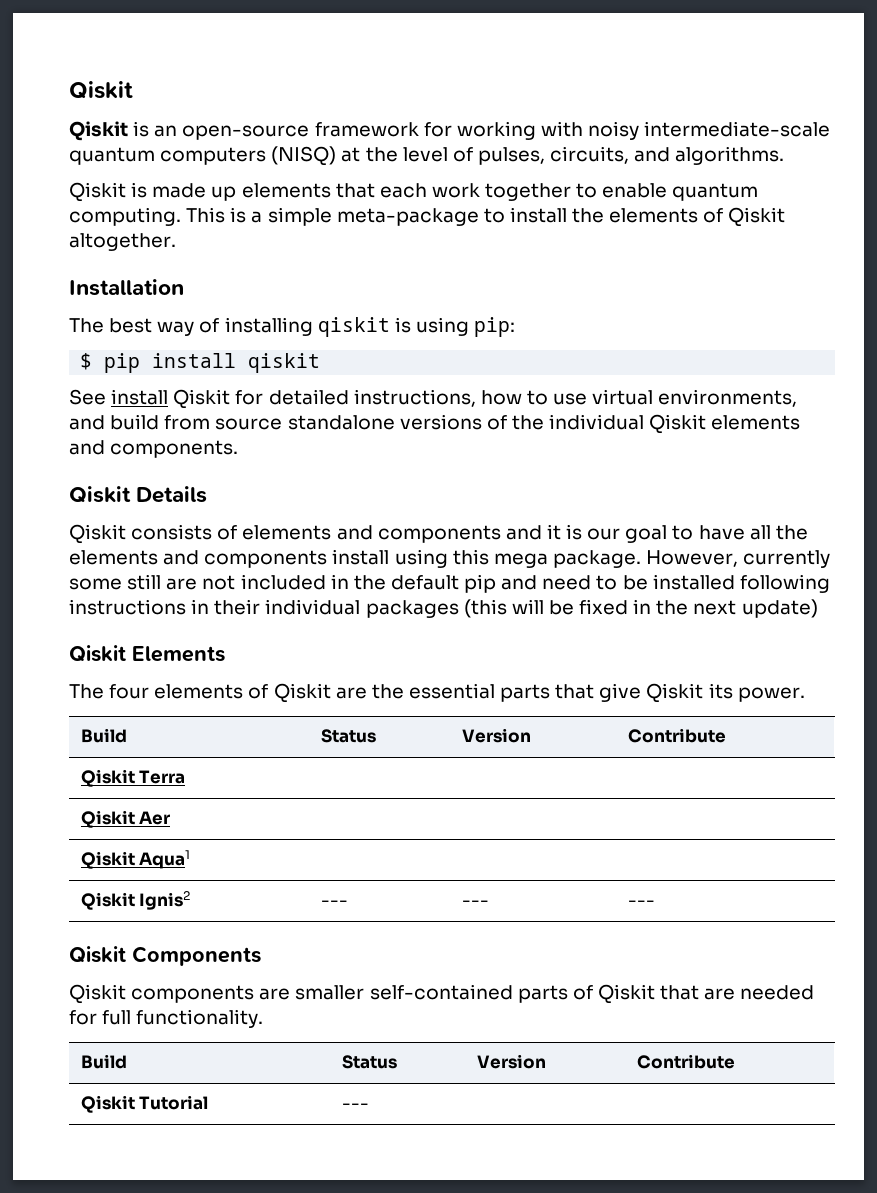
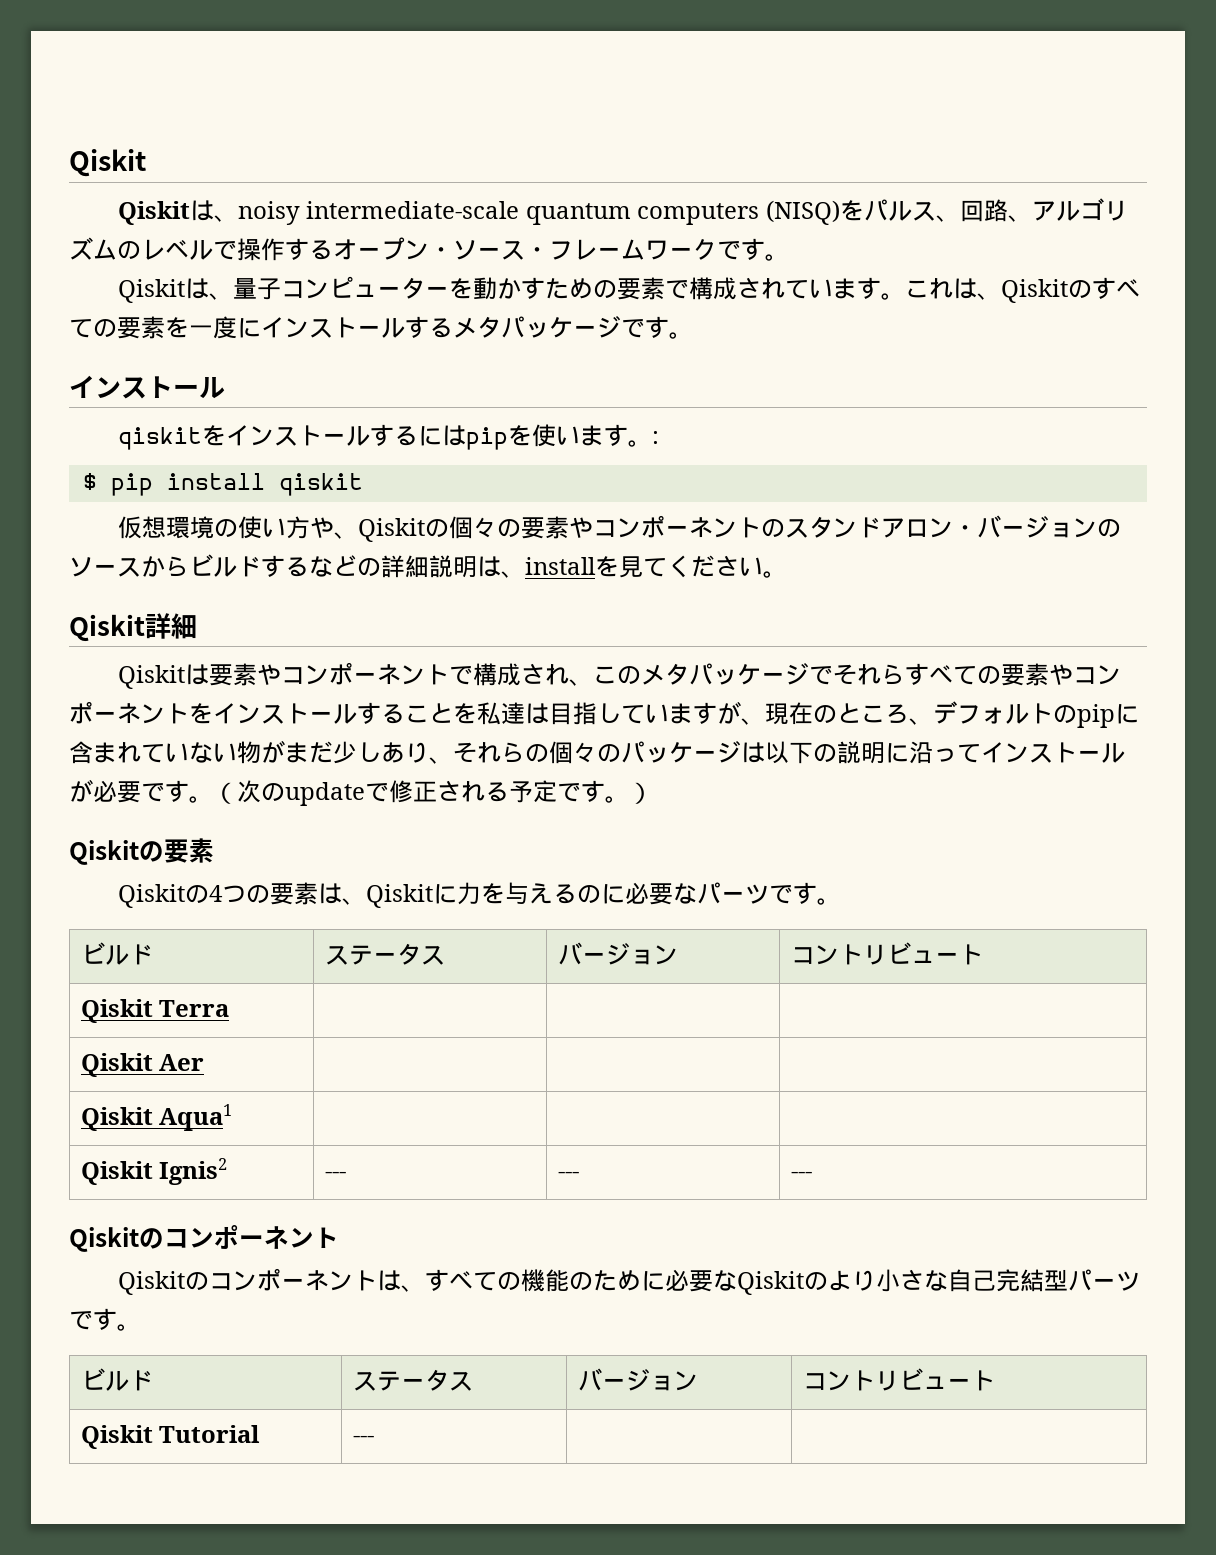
[133,121,583,140] is an open-source framework for working with -> [189,200,238,222] は、
[341,146,785,165] [69,182,759,202] [69,207,786,227] [69,233,176,251] [69,279,184,296] [69,317,516,337] [80,353,321,373] [69,389,798,409] [69,414,801,434] [69,440,239,458] [69,486,208,503] [69,524,808,544] [69,549,831,568] [69,574,830,593] [69,599,818,618] [69,645,225,662] [69,683,805,703] [80,728,127,743] [320,729,376,743] [461,728,531,743] [627,728,726,743] at the level of pulses, circuits, and algorithms. // Qiskit is made up elements that each work together to enable quantum computing. This is a simple meta-package to install the elements of Qiskit altogether. // Installation // The best way of installing qiskit is using pip: // $ pip install qiskit // See install Qiskit for detailed instructions, how to use virtual environments, and build from source standalone versions of the individual Qiskit elements and components. // Qiskit Details // Qiskit consists of elements and components and it is our goal to have all the elements and components install using this mega package. However, currently some still are not included in the default pip and need to be installed following instructions in their individual packages (this will be fixed in the next update) // Qiskit Elements // The four elements of Qiskit are the essential parts that give Qiskit its power. // Build | Status | Version | Contribute -> [839,198,1128,222] [69,237,789,261] [117,276,1140,303] [69,316,693,339] [69,375,225,399] [117,424,659,450] [83,473,364,496] [117,515,1121,542] [69,554,787,578] [69,613,197,642] [117,662,1121,689] [69,701,1139,728] [69,740,1125,764] [69,779,653,806] [69,838,214,865] [117,882,841,908] [80,942,153,965] [324,943,445,965] [557,942,678,965] [790,942,983,965] をパルス、回路、アルゴリズムのレベルで操作するオープン・ソース・フレームワークです。 // Qiskitは、量子コンピューターを動かすための要素で構成されています。これは、Qiskitのすべての要素を一度にインストールするメタパッケージです。 // インストール // qiskitをインストールするにはpipを使います。: // $ pip install qiskit // 仮想環境の使い方や、Qiskitの個々の要素やコンポーネントのスタンドアロン・バージョンのソースからビルドするなどの詳細説明は、installを見てください。 // Qiskit詳細 // Qiskitは要素やコンポーネントで構成され、このメタパッケージでそれらすべての要素やコンポーネントをインストールすることを私達は目指していますが、現在のところ、デフォルトのpipに含まれていない物がまだ少しあり、それらの個々のパッケージは以下の説明に沿ってインストールが必要です。（次のupdateで修正される予定です。） // Qiskitの要素 // Qiskitの4つの要素は、Qiskitに力を与えるのに必要なパーツです。 // ビルド | ステータス | バージョン | コントリビュート
[132,946,261,966] [69,984,815,1004] [69,1009,264,1028] [80,1054,127,1069] [341,1055,397,1069] [476,1054,546,1069] [636,1054,735,1069] Components // Qiskit components are smaller self-contained parts of Qiskit that are needed for full functionality. // Build | Status | Version | Contribute -> [139,1225,339,1249] [117,1268,1140,1295] [69,1308,141,1331] [80,1368,153,1391] [352,1369,473,1391] [577,1368,698,1391] [802,1368,995,1391] のコンポーネント // Qiskitのコンポーネントは、すべての機能のために必要なQiskitのより小さな自己完結型パーツです。 // ビルド | ステータス | バージョン | コントリビュート

